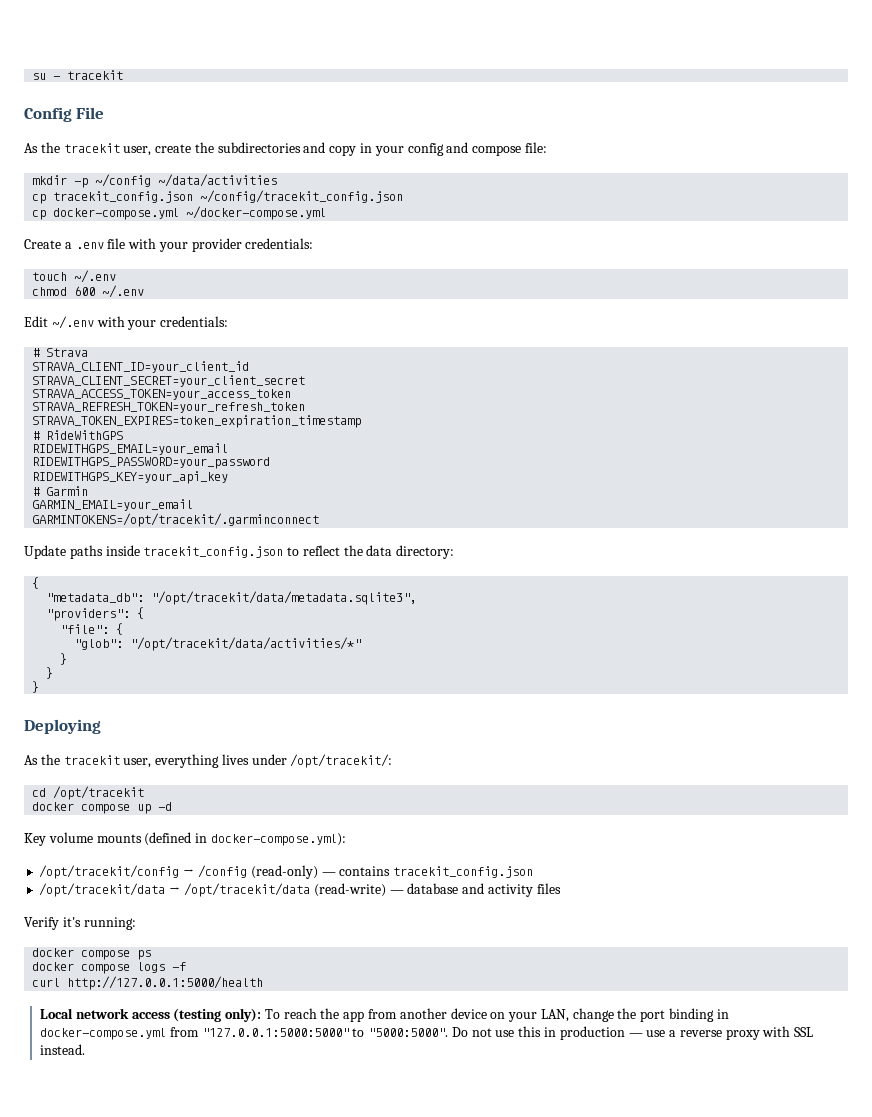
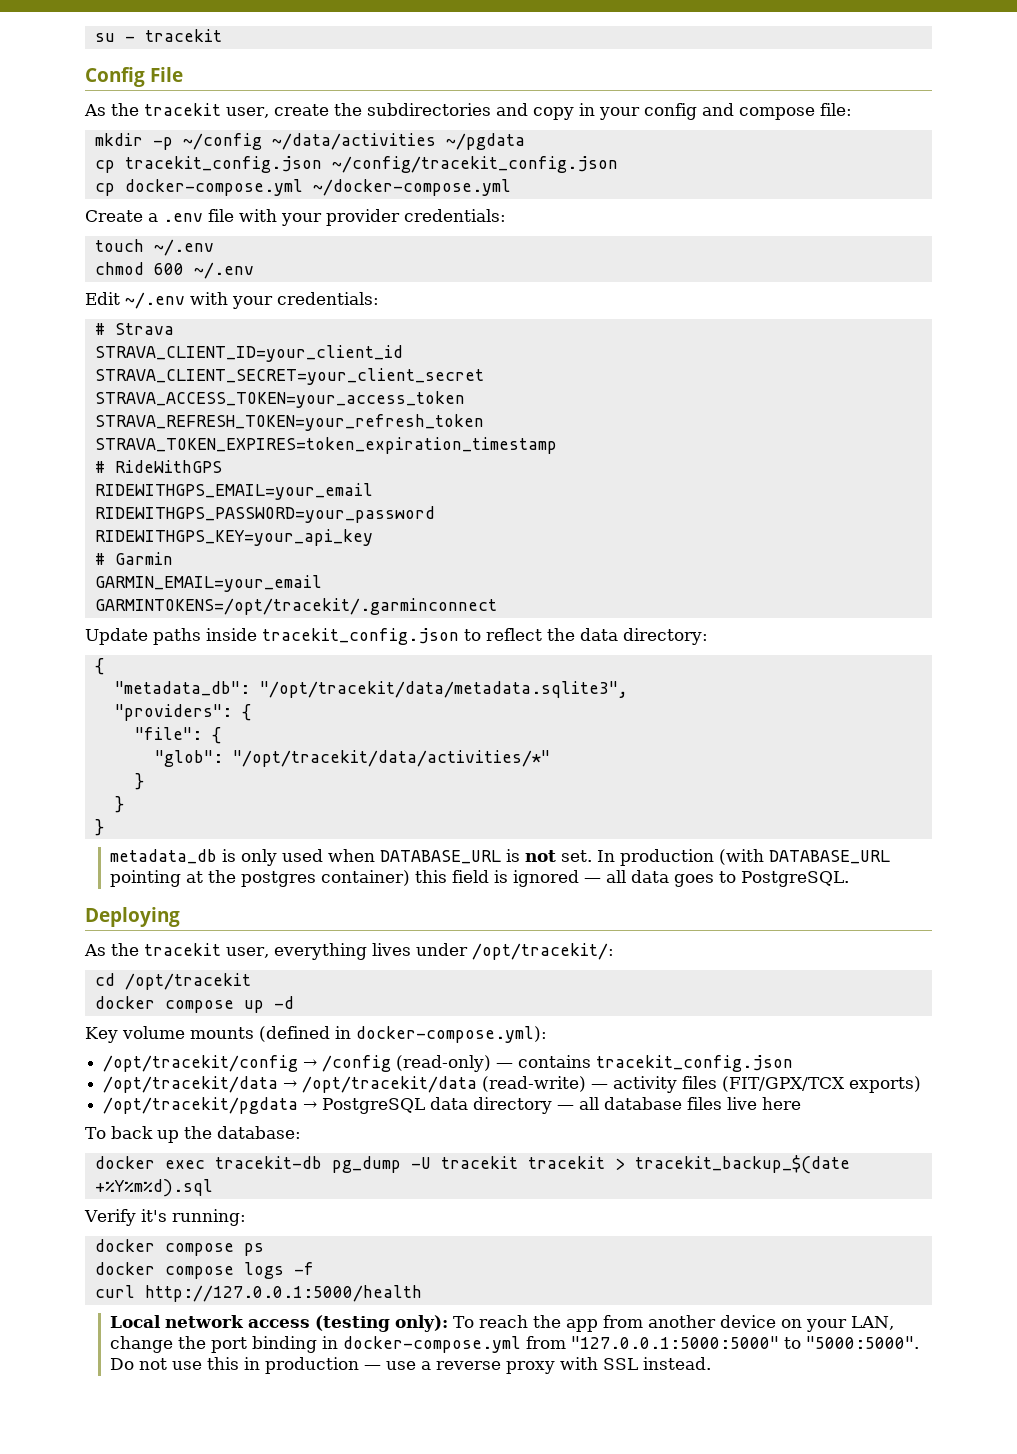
(278, 180) none -> [445,133,525,150] ~/pgdata
(40, 687) none -> [109,849,890,866] [109,870,849,887] // metadata_db is only used when DATABASE_URL is not set. In production (with DATABASE_URL pointing at the postgres container) this field is ignored — all data goes to PostgreSQL.
[407,883,485,894] database and -> (609, 1086) none
(561, 888) none -> [722,1076,922,1093] [103,1097,802,1114] [85,1126,301,1143] [94,1155,850,1174] [94,1179,213,1197] (FIT/GPX/TCX exports) // /opt/tracekit/pgdata → PostgreSQL data directory — all database files live here // To back up the database: // docker exec tracekit-db pg_dump -U tracekit tracekit > tracekit_backup_$(date +%Y%m%d).sql

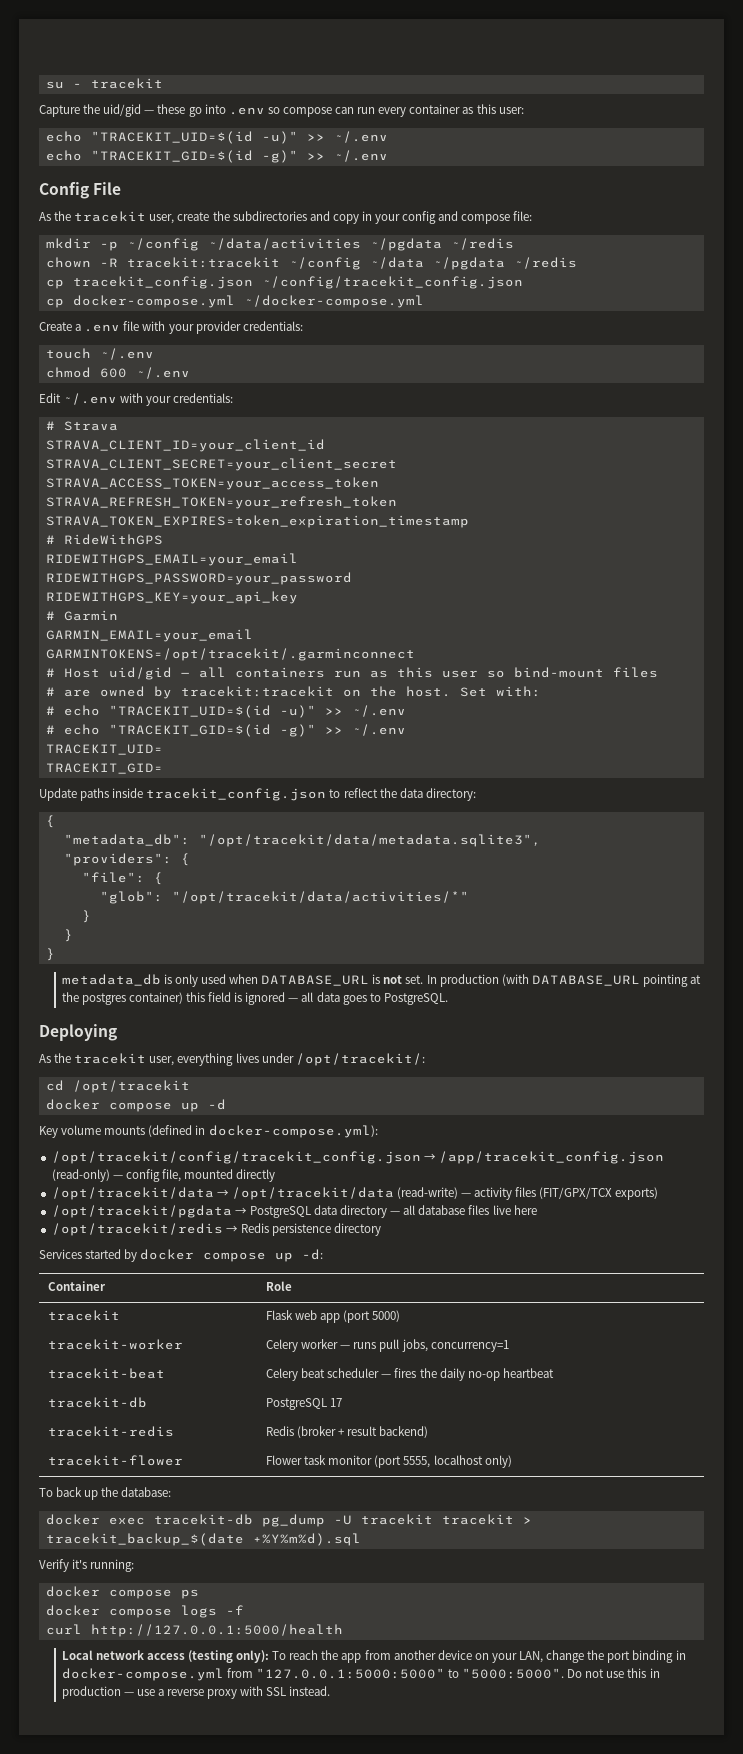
(222, 35) none -> [39,104,524,117] [45,131,388,144] [45,150,388,163] // Capture the uid/gid — these go into .env so compose can run every container as this user: // echo "TRACEKIT_UID=$(id -u)" >> ~/.env // echo "TRACEKIT_GID=$(id -g)" >> ~/.env
(525, 141) none -> [450,238,514,250] [45,257,577,270] ~/redis // chown -R tracekit:tracekit ~/config ~/data ~/pgdata ~/redis
(497, 606) none -> [45,667,658,680] [45,686,541,699] [45,705,406,718] [45,724,406,737] [45,744,163,755] [45,763,163,774] // # Host uid/gid — all containers run as this user so bind-mount files // # are owned by tracekit:tracekit on the host. Set with: // # echo "TRACEKIT_UID=$(id -u)" >> ~/.env // # echo "TRACEKIT_GID=$(id -g)" >> ~/.env // TRACEKIT_UID= // TRACEKIT_GID=
[103,1055,794,1072] /opt/tracekit/config → /config (read-only) — contains tracekit_config.json -> [51,1151,664,1164] [51,1169,276,1182] /opt/tracekit/config/tracekit_config.json → /app/tracekit_config.json (read-only) — config file, mounted directly
(802, 1103) none -> [51,1223,382,1236] [39,1249,324,1262] [48,1281,107,1291] [266,1281,293,1291] [48,1310,121,1321] [266,1310,401,1323] [48,1339,184,1350] [266,1339,509,1352] [48,1368,166,1379] [266,1368,554,1381] [48,1397,148,1408] [266,1398,343,1410] [48,1426,175,1437] [266,1426,429,1438] [48,1455,184,1466] [266,1455,512,1468] // /opt/tracekit/redis → Redis persistence directory // Services started by docker compose up -d: // Container | Role // tracekit | Flask web app (port 5000) // tracekit-worker | Celery worker — runs pull jobs, concurrency=1 // tracekit-beat | Celery beat scheduler — fires the daily no-op heartbeat // tracekit-db | PostgreSQL 17 // tracekit-redis | Redis (broker + result backend) // tracekit-flower | Flower task monitor (port 5555, localhost only)

